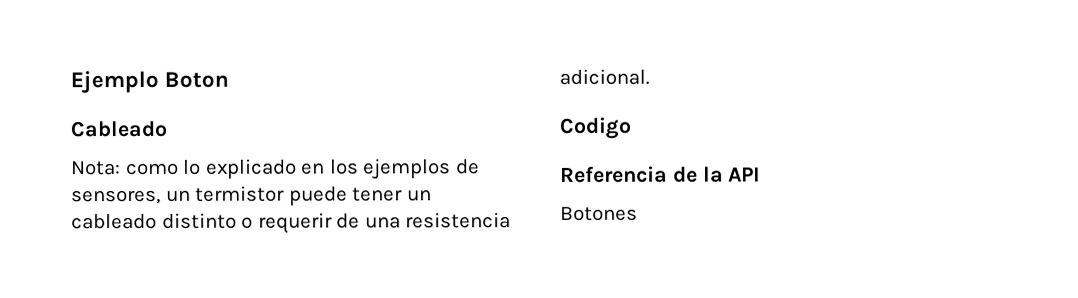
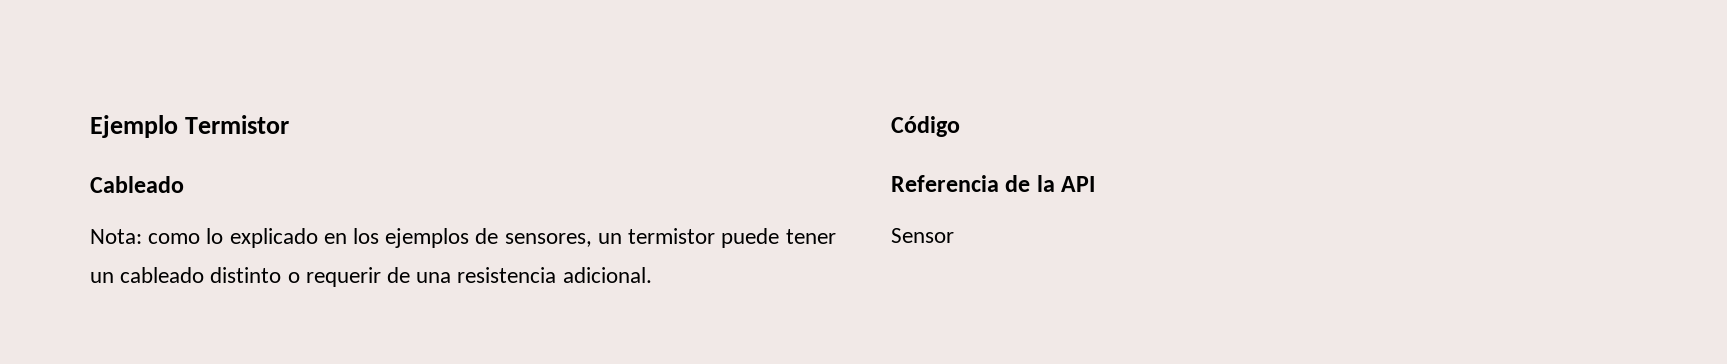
[164,71,230,88] Boton -> [184,115,289,134] Termistor
[559,116,631,139] Codigo -> [891,116,960,137] Código
[560,206,638,221] Botones -> [891,228,954,243] Sensor

